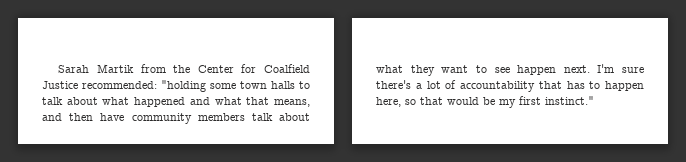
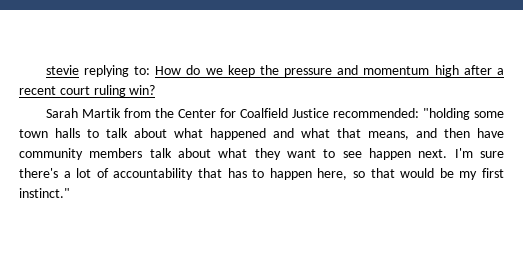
(58, 69) none -> [45,65,504,77] [19,85,156,97] stevie replying to: How do we keep the pressure and momentum high after a recent court ruling win? //

